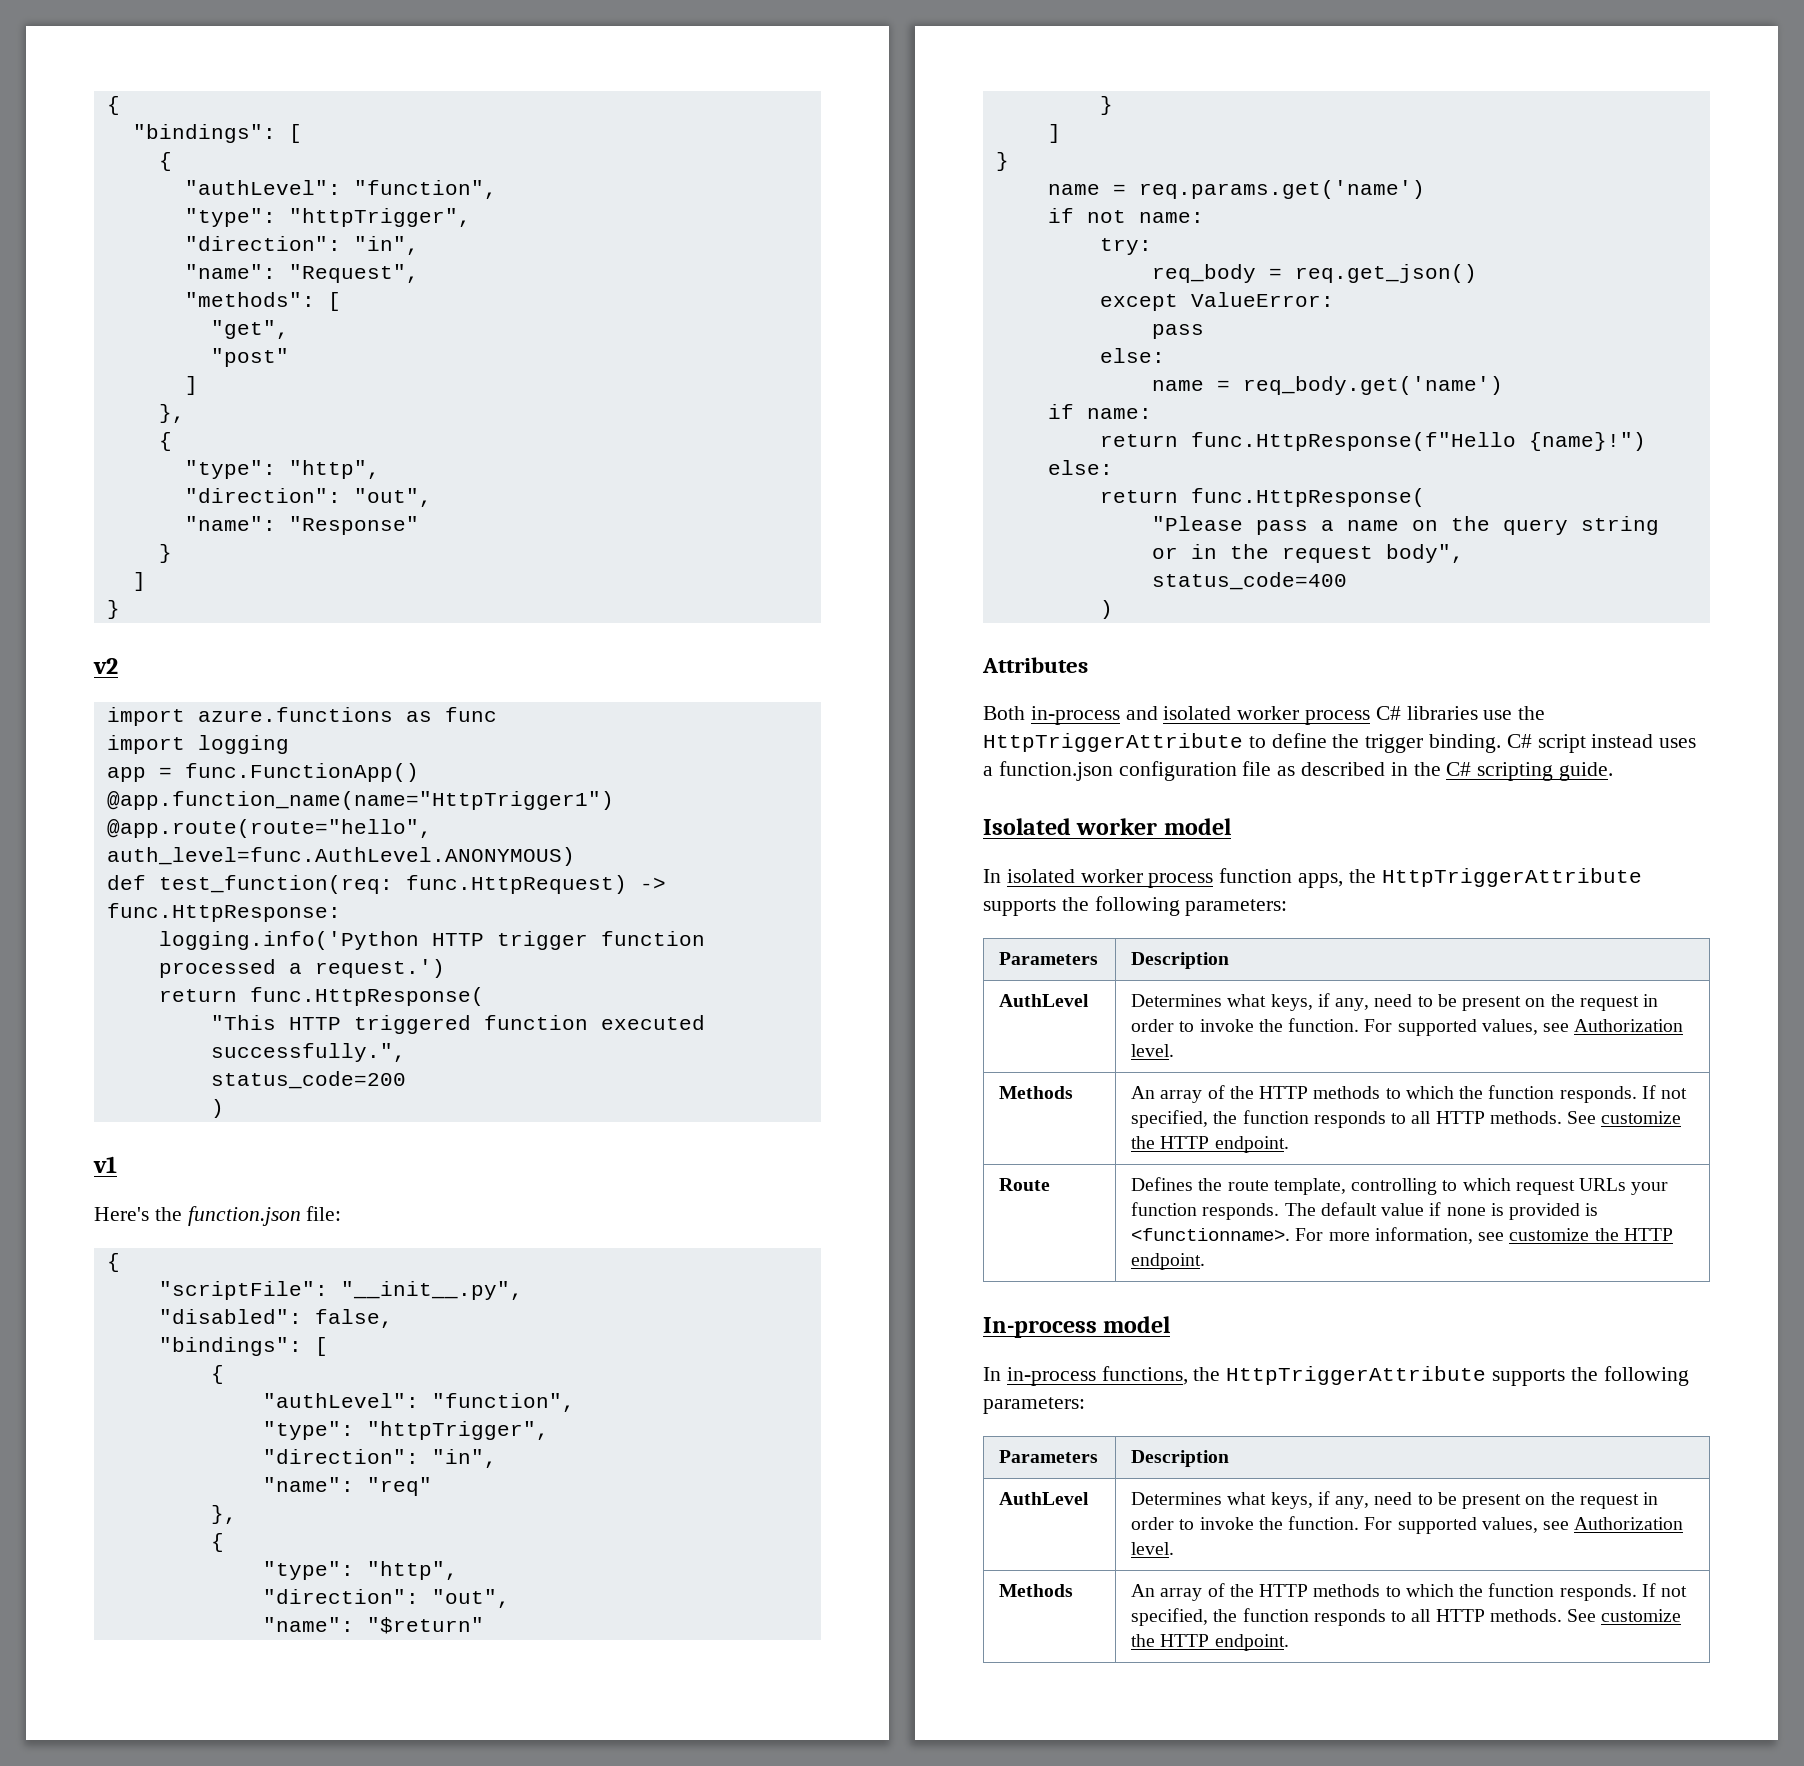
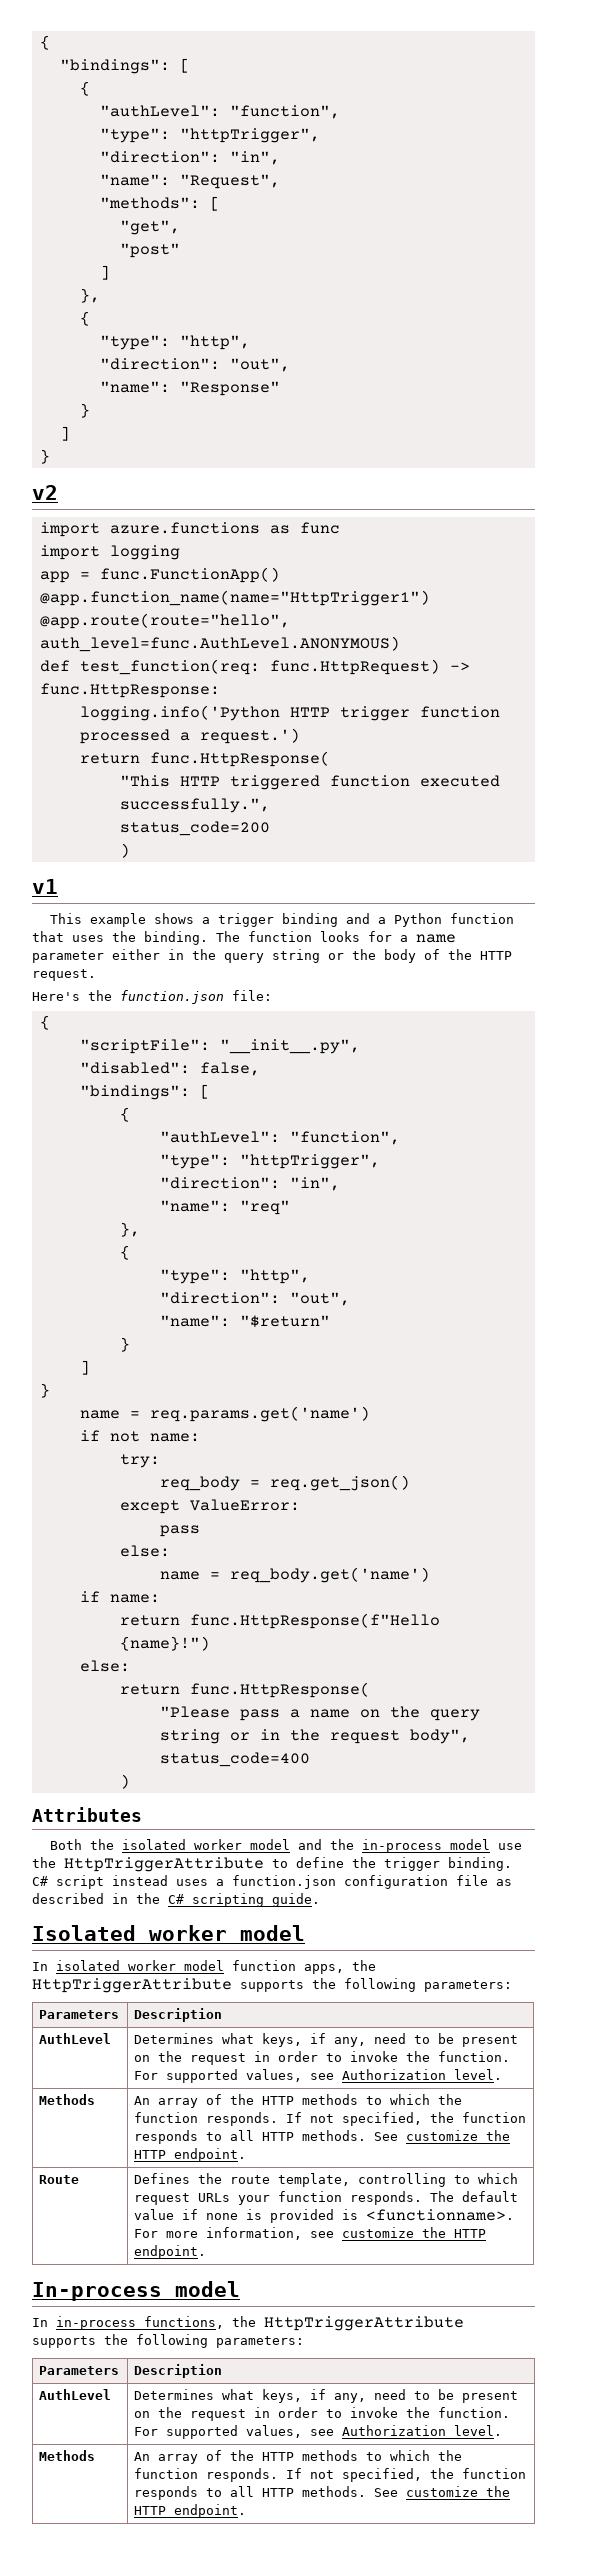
(117, 1164) none -> [50,913,515,927] [32,931,456,945] [32,949,512,963] [32,969,96,981] // This example shows a trigger binding and a Python function that uses the binding. The function looks for a name parameter either in the query string or the body of the HTTP request.
[1030,706,1478,725] in-process and isolated worker process C# libraries -> [90,1839,491,1853] the isolated worker model and the in-process model
[1148,873,1214,888] process -> [184,1960,224,1971] model

